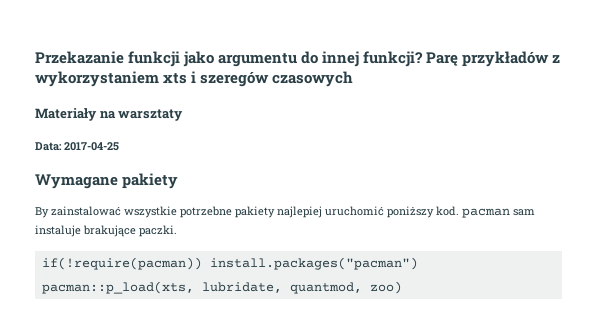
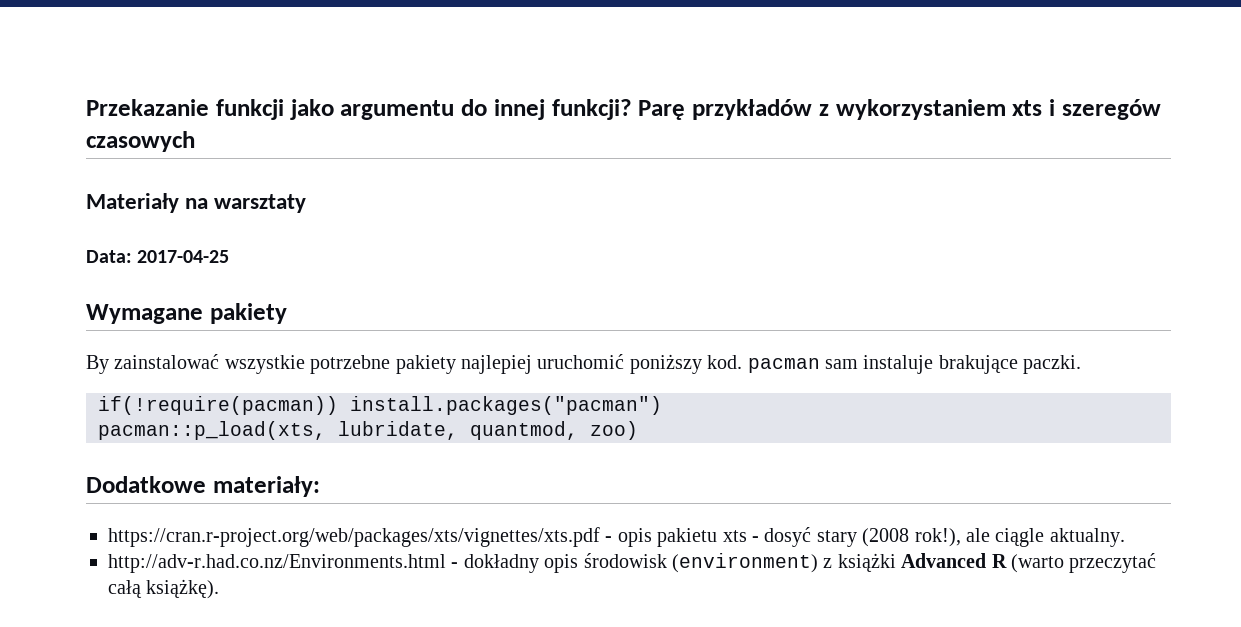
(402, 287) none -> [86,476,320,497] [108,527,1125,547] [108,553,1157,573] [108,579,220,599] // Dodatkowe materiały: // https://cran.r-project.org/web/packages/xts/vignettes/xts.pdf - opis pakietu xts - dosyć stary (2008 rok!), ale ciągle aktualny. // http://adv-r.had.co.nz/Environments.html - dokładny opis środowisk (environment) z książki Advanced R (warto przeczytać całą książkę).

